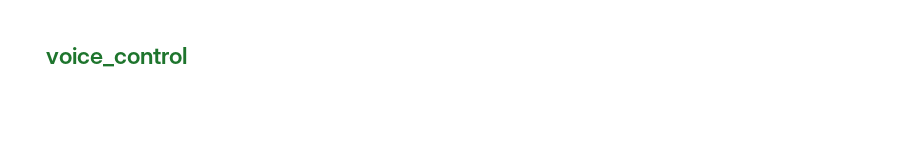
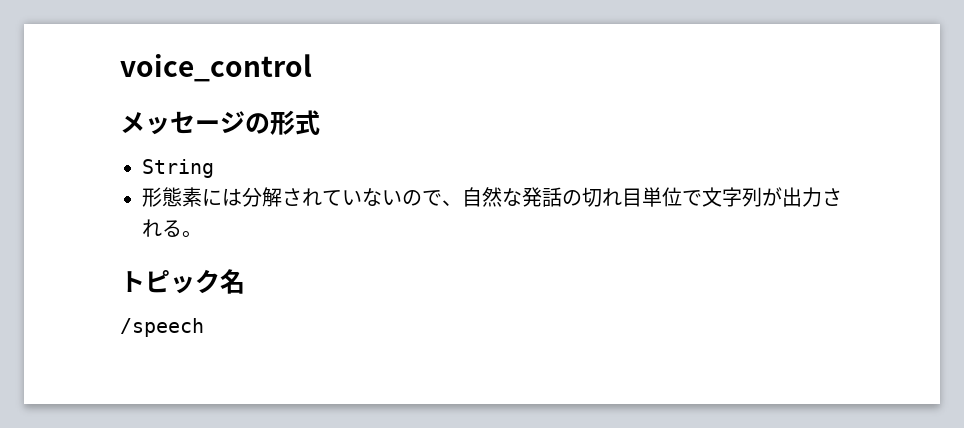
(187, 57) none -> [120,110,320,135] [142,159,214,178] [142,187,842,207] [142,219,202,238] [120,269,245,294] [120,318,204,337] // メッセージの形式 // String // 形態素には分解されていないので、自然な発話の切れ目単位で文字列が出力される。 // トピック名 // /speech

